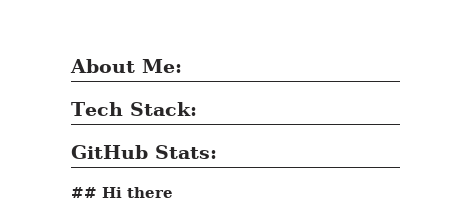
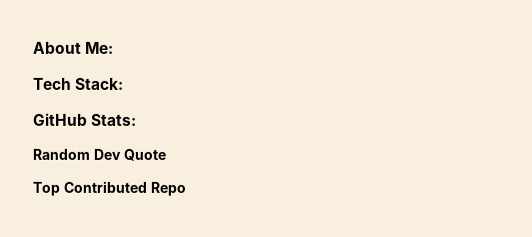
[71,187,173,198] ## Hi there -> [32,148,166,161] [32,180,186,196] Random Dev Quote // Top Contributed Repo

